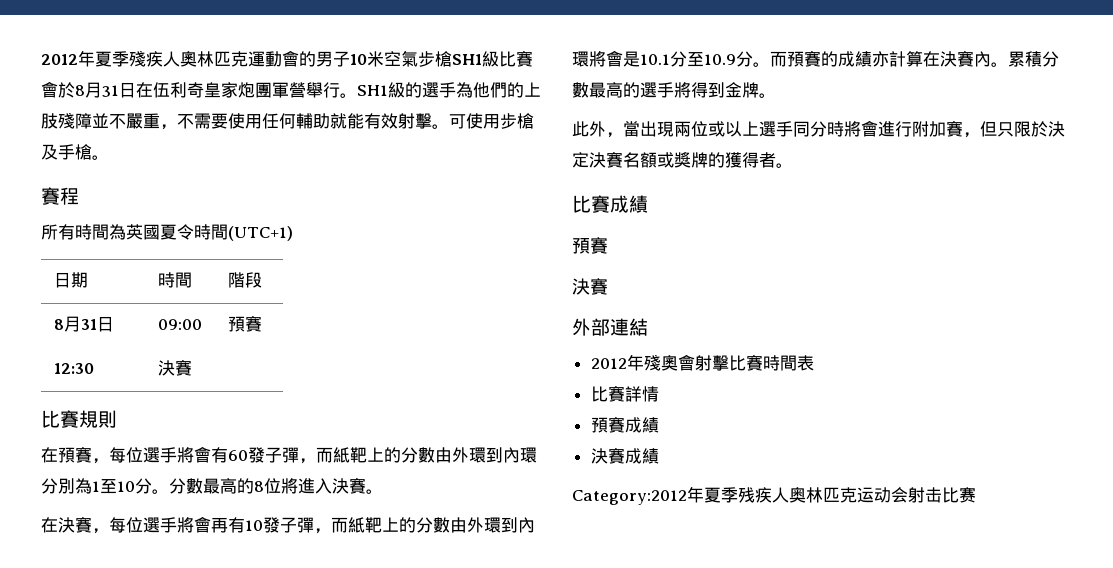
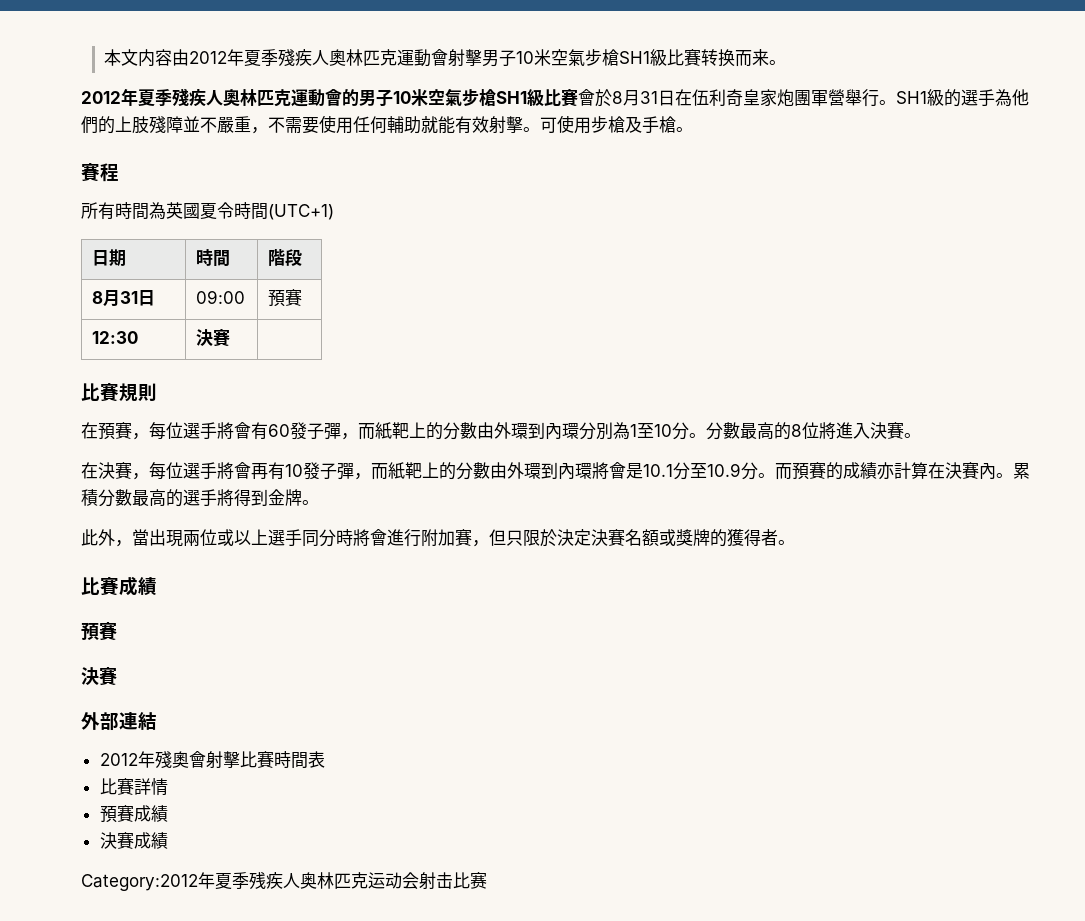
(41, 59) none -> [104,49,787,67] 本文内容由2012年夏季殘疾人奧林匹克運動會射擊男子10米空氣步槍SH1級比賽转换而来。 //

